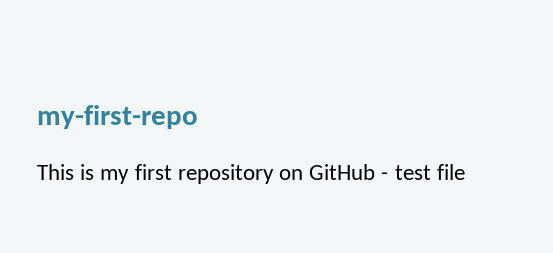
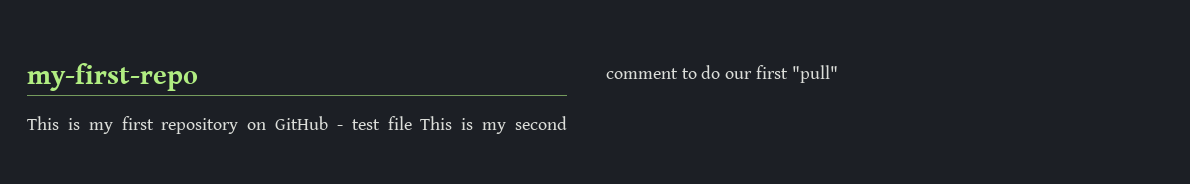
(465, 172) none -> [420,116,568,134] [606,65,838,83] This is my second comment to do our first "pull"

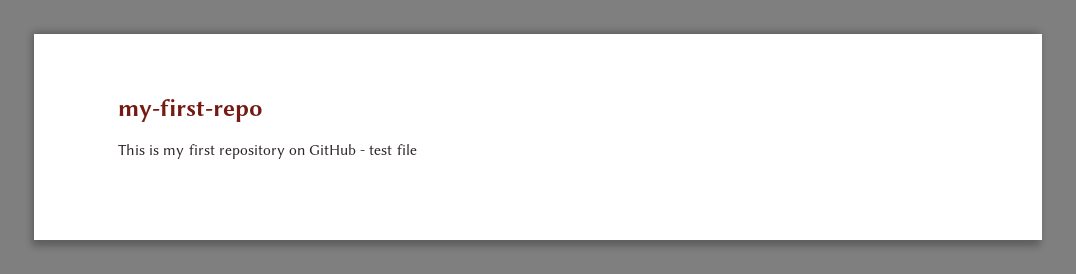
[420,116,568,134] [606,65,838,83] This is my second comment to do our first "pull" -> (417, 149) none

